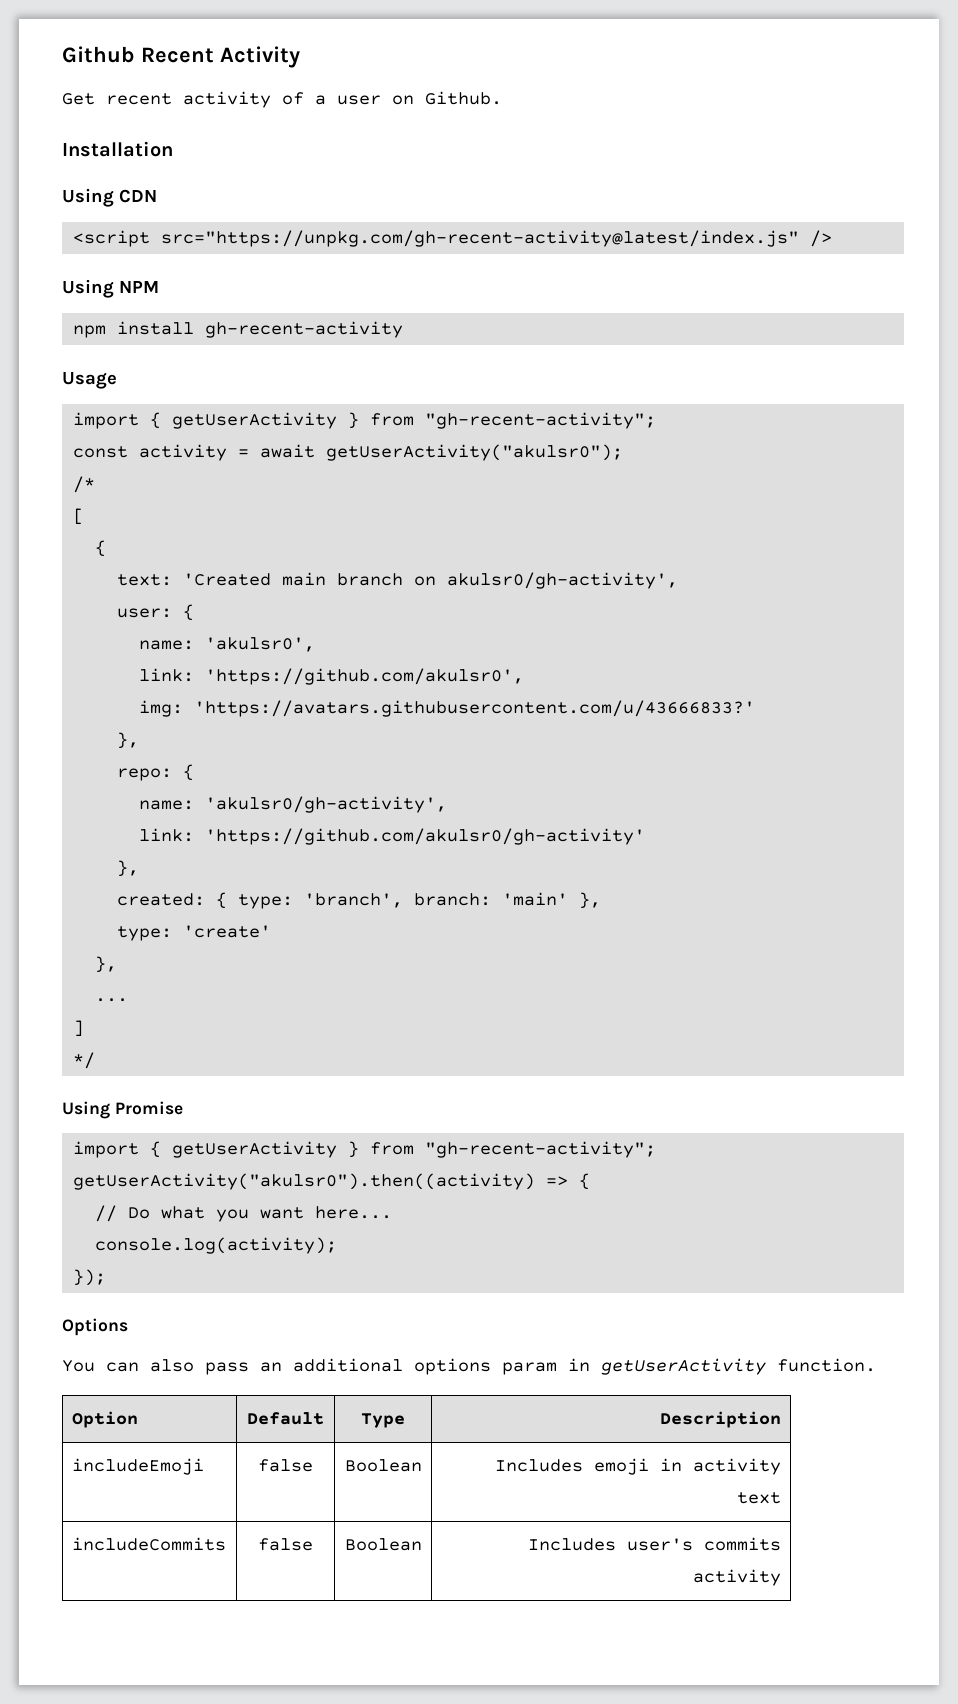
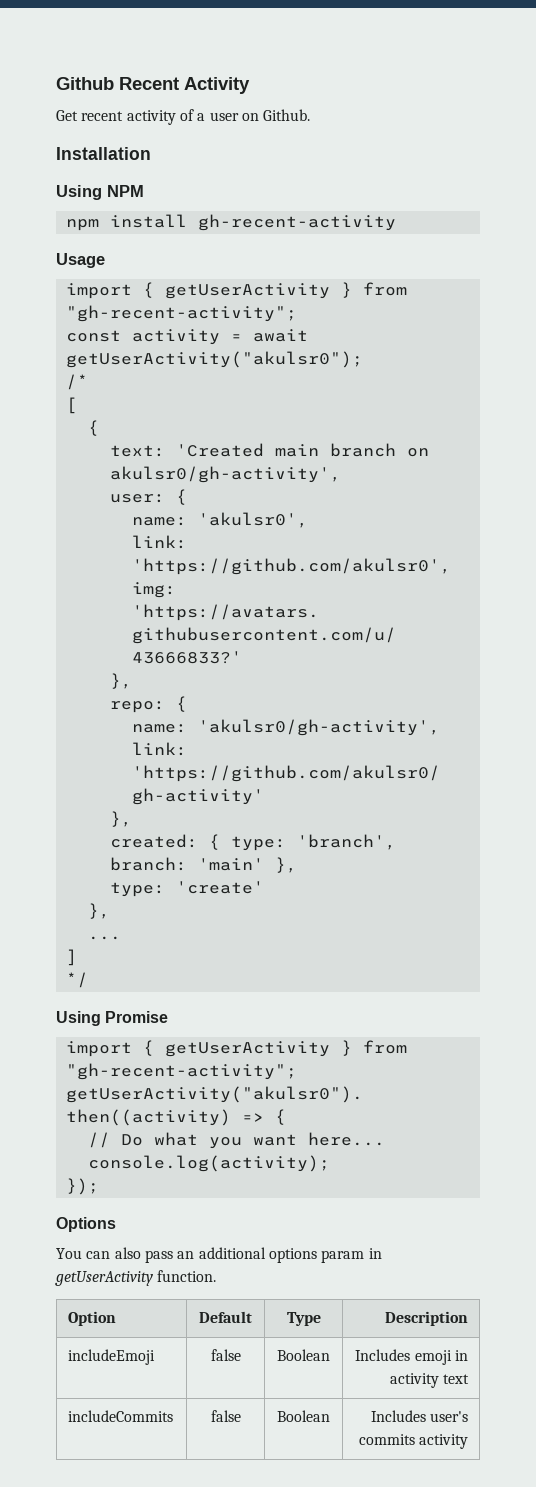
[62,188,157,207] [73,230,833,247] // Using CDN // <script src="https://unpkg.com/gh-recent-activity@latest/index.js" /> -> (151, 153) none

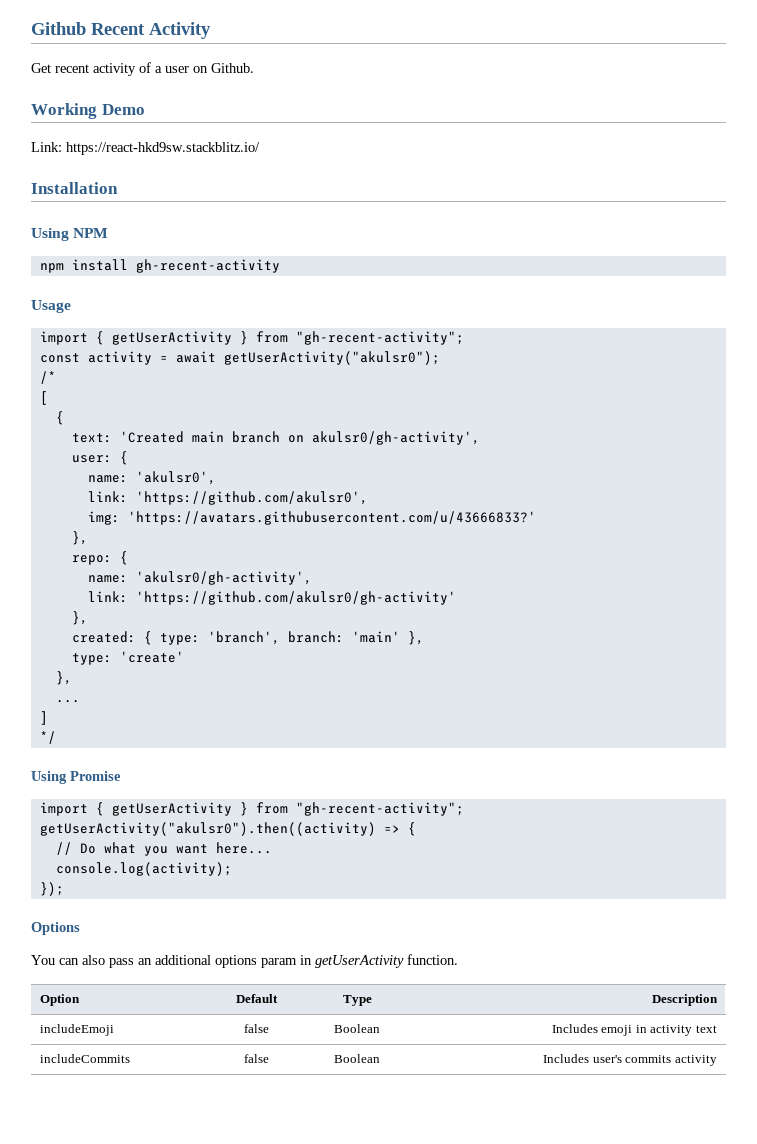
(311, 115) none -> [31,103,145,119] [31,142,260,155] // Working Demo // Link: https://react-hkd9sw.stackblitz.io/

